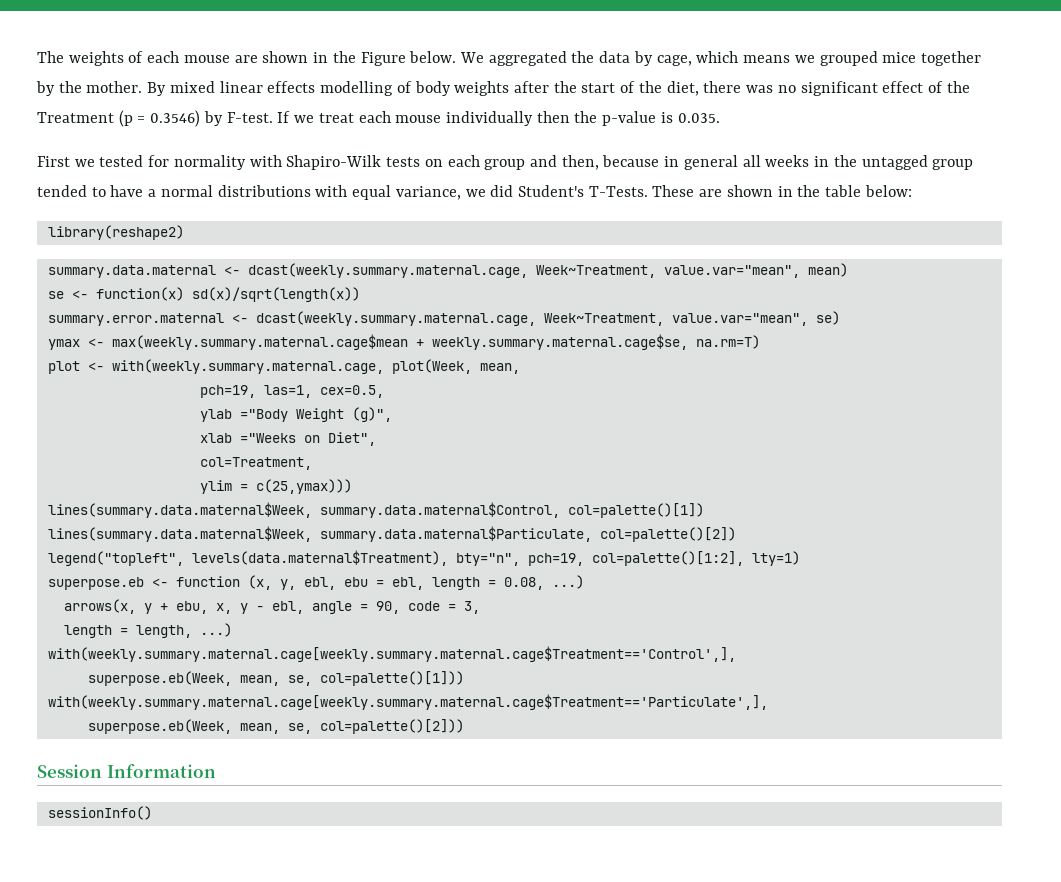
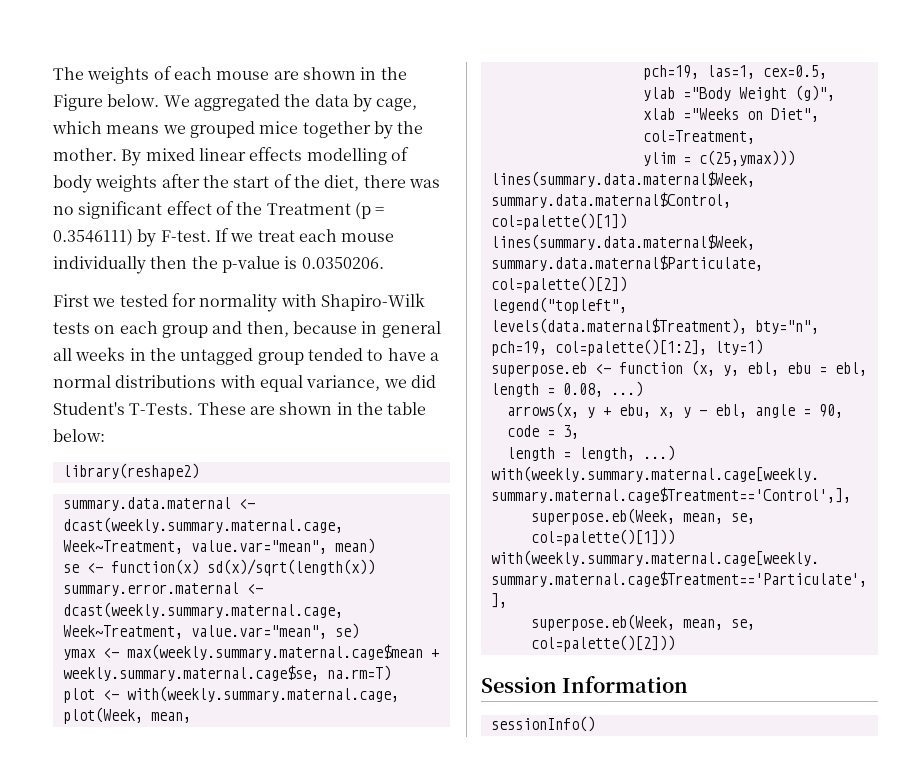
[150,110,201,127] 0.3546) -> [53,229,133,246] 0.3546111)
[677,113,720,123] 0.035. -> [301,257,384,269] 0.0350206.

